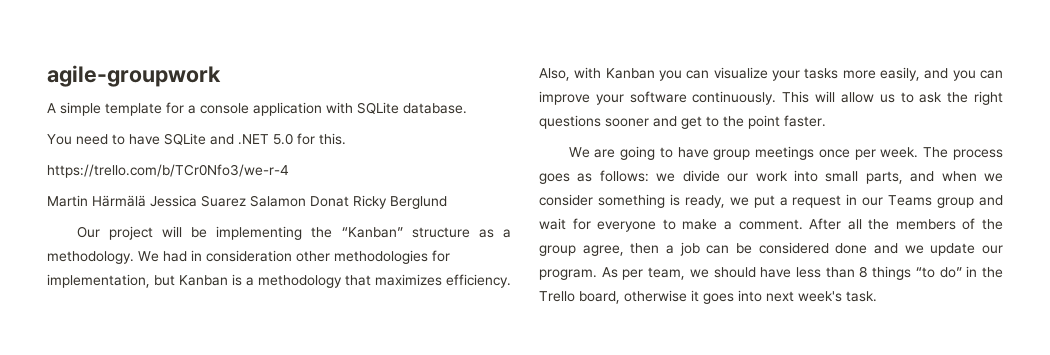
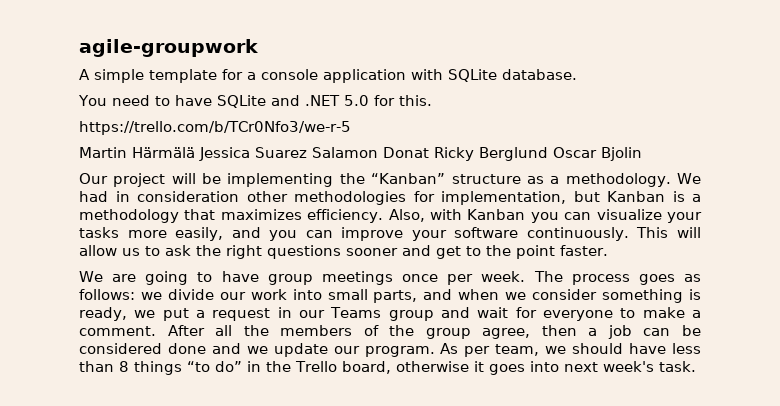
[47,164,289,178] https://trello.com/b/TCr0Nfo3/we-r-4 -> [79,121,351,135] https://trello.com/b/TCr0Nfo3/we-r-5
(447, 202) none -> [553,147,642,161] Oscar Bjolin

